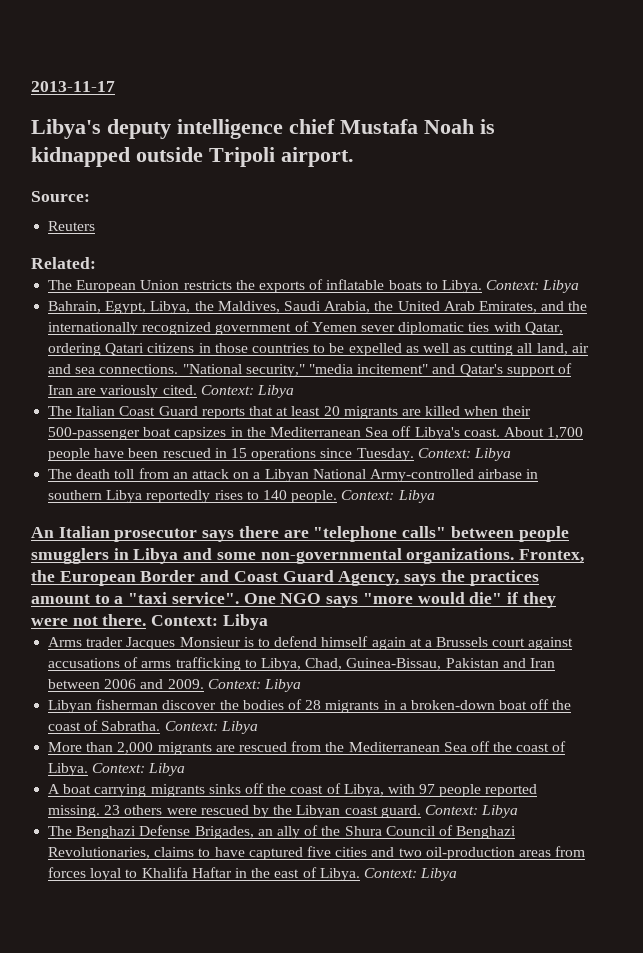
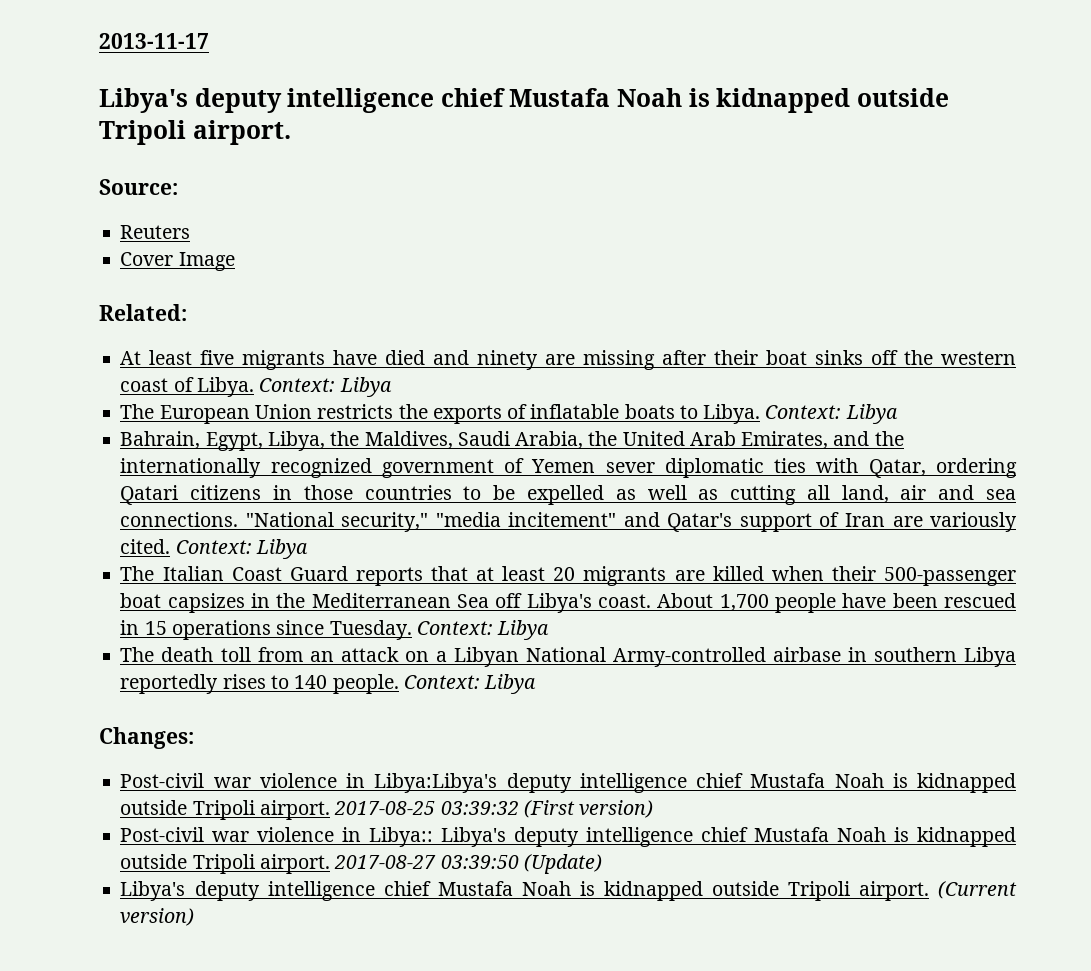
(96, 226) none -> [120,252,235,271] // Cover Image
(96, 263) none -> [120,350,1016,370] [120,377,392,397] // At least five migrants have died and ninety are missing after their boat sinks off the western coast of Libya. Context: Libya
[31,526,569,542] [31,548,585,564] [31,570,539,586] [31,592,556,608] [31,614,268,630] [48,636,574,650] [48,657,555,671] [48,679,301,692] [48,699,572,713] [48,720,258,734] [48,741,567,755] [48,763,186,776] [48,783,538,797] [48,805,519,818] [48,825,517,839] [48,846,586,860] [48,867,458,881] An Italian prosecutor says there are "telephone calls" between people smugglers in Libya and some non-governmental organizations. Frontex, the European Border and Coast Guard Agency, says the practices amount to a "taxi service". One NGO says "more would die" if they were not there. Context: Libya // Arms trader Jacques Monsieur is to defend himself again at a Brussels court against accusations of arms trafficking to Libya, Chad, Guinea-Bissau, Pakistan and Iran between 2006 and 2009. Context: Libya // Libyan fisherman discover the bodies of 28 migrants in a broken-down boat off the coast of Sabratha. Context: Libya // More than 2,000 migrants are rescued from the Mediterranean Sea off the coast of Libya. Context: Libya // A boat carrying migrants sinks off the coast of Libya, with 97 people reported missing. 23 others were rescued by the Libyan coast guard. Context: Libya // The Benghazi Defense Brigades, an ally of the Shura Council of Benghazi Revolutionaries, claims to have captured five cities and two oil-production areas from forces loyal to Khalifa Haftar in the east of Libya. Context: Libya -> [99,727,194,749] [120,773,1017,793] [120,800,654,820] [120,827,1016,847] [120,854,602,874] [120,881,1017,901] [120,908,195,926] Changes: // Post-civil war violence in Libya:Libya's deputy intelligence chief Mustafa Noah is kidnapped outside Tripoli airport. 2017-08-25 03:39:32 (First version) // Post-civil war violence in Libya:: Libya's deputy intelligence chief Mustafa Noah is kidnapped outside Tripoli airport. 2017-08-27 03:39:50 (Update) // Libya's deputy intelligence chief Mustafa Noah is kidnapped outside Tripoli airport. (Current version)

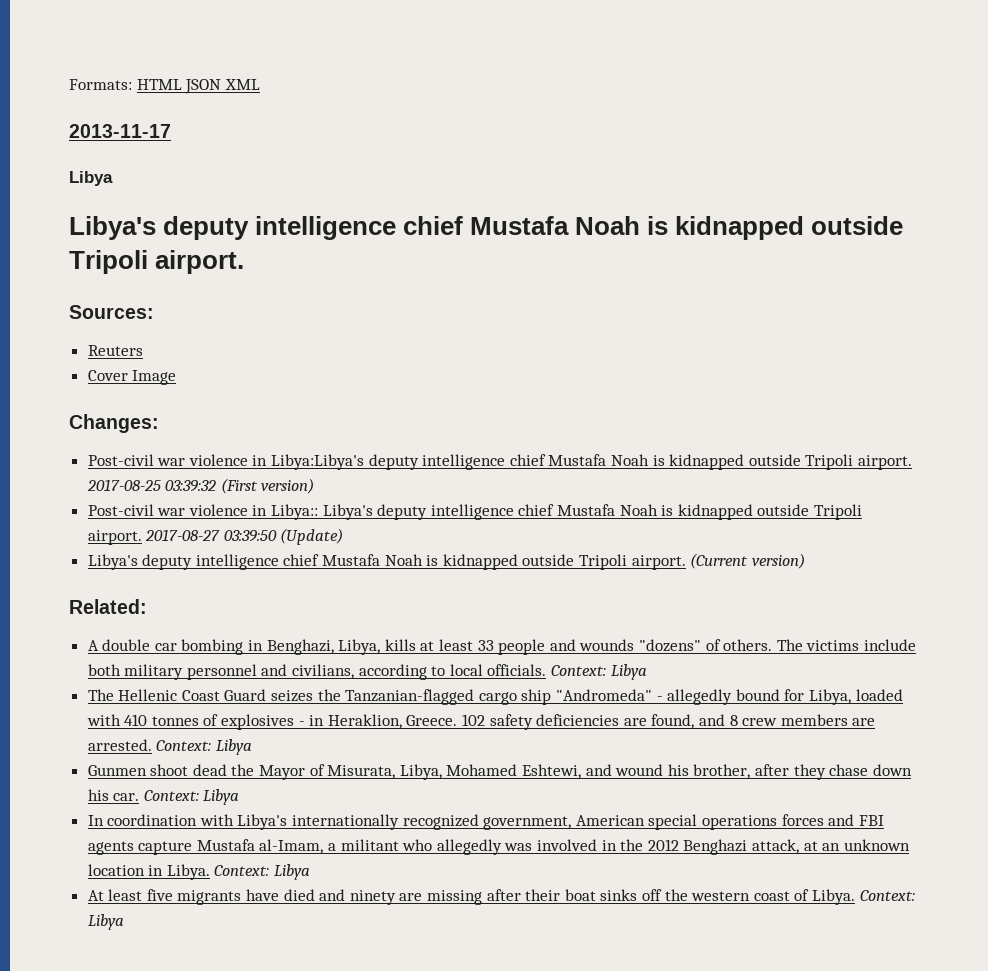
(99, 41) none -> [69,79,260,94] Formats: HTML JSON XML //
(209, 41) none -> [69,171,113,186] // Libya
[99,179,178,195] Source: -> [69,305,154,319] Sources:
[99,304,187,321] [120,350,1016,370] [120,377,392,397] [120,404,898,424] [120,431,904,451] [120,458,1017,478] [120,485,1016,505] [120,512,1017,532] [120,539,308,559] [120,566,1016,586] [120,593,1017,613] [120,620,550,640] [120,647,1016,667] [120,674,537,694] // Related: // At least five migrants have died and ninety are missing after their boat sinks off the western coast of Libya. Context: Libya // The European Union restricts the exports of inflatable boats to Libya. Context: Libya // Bahrain, Egypt, Libya, the Maldives, Saudi Arabia, the United Arab Emirates, and the internationally recognized government of Yemen sever diplomatic ties with Qatar, ordering Qatari citizens in those countries to be expelled as well as cutting all land, air and sea connections. "National security," "media incitement" and Qatar's support of Iran are variously cited. Context: Libya // The Italian Coast Guard reports that at least 20 migrants are killed when their 500-passenger boat capsizes in the Mediterranean Sea off Libya's coast. About 1,700 people have been rescued in 15 operations since Tuesday. Context: Libya // The death toll from an attack on a Libyan National Army-controlled airbase in southern Libya reportedly rises to 140 people. Context: Libya -> (177, 377) none
(195, 917) none -> [69,599,147,614] [87,639,916,655] [87,664,647,680] [87,689,903,705] [86,714,876,730] [87,739,252,755] [87,764,912,780] [87,789,240,805] [87,814,884,830] [87,839,910,855] [87,864,311,880] [87,889,915,905] [87,914,124,930] // Related: // A double car bombing in Benghazi, Libya, kills at least 33 people and wounds "dozens" of others. The victims include both military personnel and civilians, according to local officials. Context: Libya // The Hellenic Coast Guard seizes the Tanzanian-flagged cargo ship "Andromeda" - allegedly bound for Libya, loaded with 410 tonnes of explosives - in Heraklion, Greece. 102 safety deficiencies are found, and 8 crew members are arrested. Context: Libya // Gunmen shoot dead the Mayor of Misurata, Libya, Mohamed Eshtewi, and wound his brother, after they chase down his car. Context: Libya // In coordination with Libya's internationally recognized government, American special operations forces and FBI agents capture Mustafa al-Imam, a militant who allegedly was involved in the 2012 Benghazi attack, at an unknown location in Libya. Context: Libya // At least five migrants have died and ninety are missing after their boat sinks off the western coast of Libya. Context: Libya

